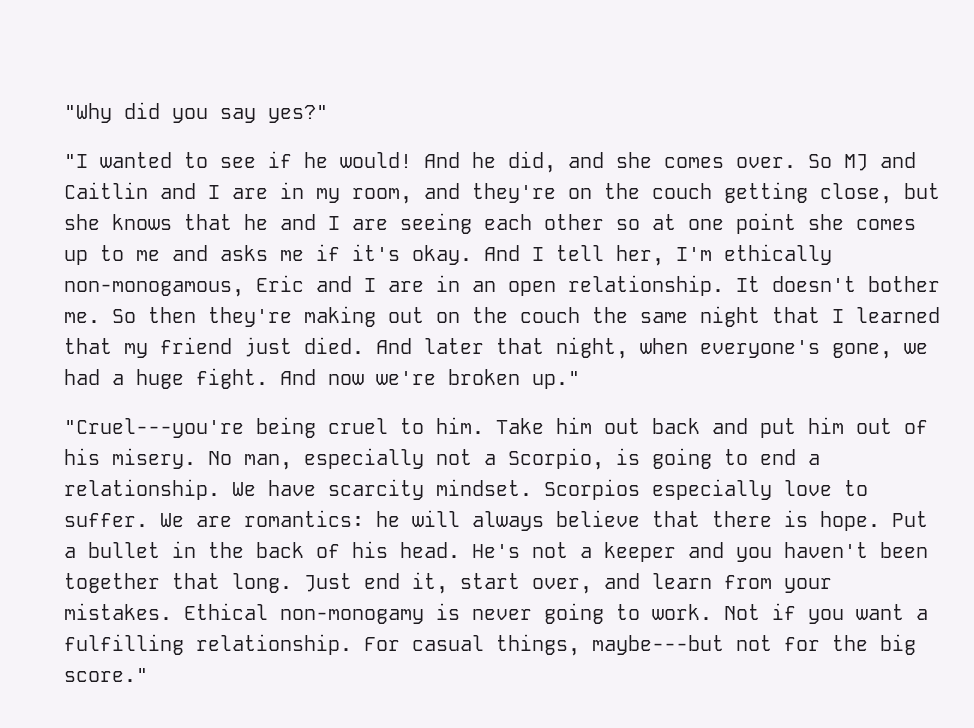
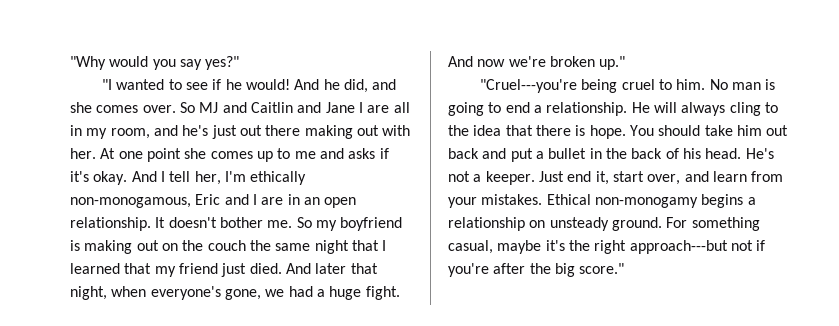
[124,102,160,119] did -> [109,56,149,67] would
[208,185,268,199] I are -> [325,102,410,113] Jane I are all
[472,182,940,204] [64,213,676,234] they're on the couch getting close, but she knows that he and I are seeing each other so at -> [182,125,411,139] [70,148,116,159] he's just out there making out with her. At
[280,250,304,261] me -> (376, 153) none
[148,307,292,327] then they're -> [315,217,403,231] [70,240,80,251] my boyfriend is
[496,417,928,438] [64,448,604,470] Take him out back and put him out of his misery. No man, especially not a Scorpio, -> [709,79,761,90] No man
[232,479,868,500] [64,510,928,531] We have scarcity mindset. Scorpios especially love to suffer. We are romantics: he will always believe that there is hope. Put -> [631,102,778,116] [448,125,789,139] [448,148,533,162] He will always cling to the idea that there is hope. You should take him out back and put
[604,542,928,562] [64,573,292,593] keeper and you haven't been together that long. -> [485,171,535,185] keeper.
[436,603,928,624] [64,634,820,656] is never going to work. Not if you want a fulfilling relationship. For casual things, maybe---but not for -> [701,194,756,208] [448,217,760,231] [448,240,766,254] [448,263,526,277] begins a relationship on unsteady ground. For something casual, maybe it's the right approach---but not if you're after

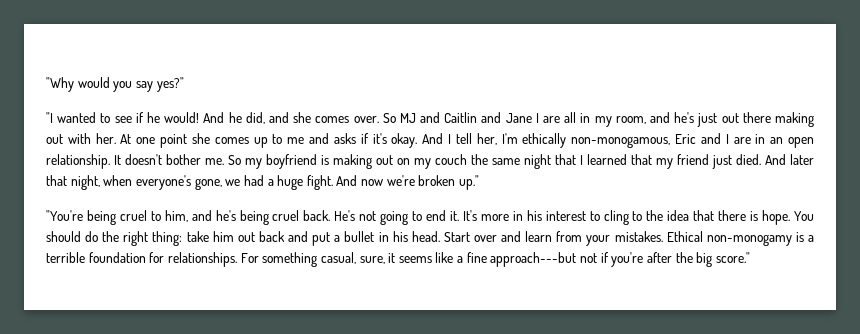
[182,240,204,251] the -> [414,158,431,169] my
[480,79,578,93] "Cruel---you're -> [46,210,83,221] "You're
[676,79,776,90] [448,102,726,116] him. No man is going to end a relationship. He will always -> [164,210,600,225] him, and he's being cruel back. He's not going to end it. It's more in his interest to
(701, 130) none -> [85,231,183,246] do the right thing:
[605,148,774,159] [448,171,681,185] the back of his head. He's not a keeper. Just end it, start over, -> [392,231,497,242] his head. Start over
[701,194,756,208] [448,217,760,231] [448,240,627,254] begins a relationship on unsteady ground. For something casual, maybe it's the right -> [795,232,815,242] [46,252,487,267] is a terrible foundation for relationships. For something casual, sure, it seems like a fine

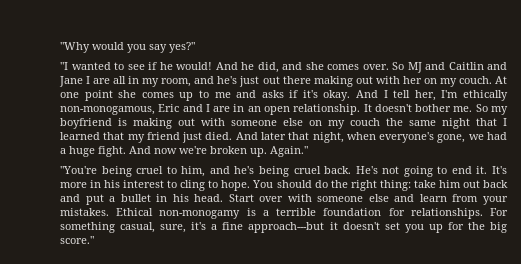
[95,133,116,144] her. -> [402,76,492,87] her on my couch.
(393, 160) none -> [201,118,303,126] with someone else
[459,175,480,190] up." -> [250,146,308,157] up. Again."
[646,210,759,221] the idea that there is -> (219, 184) none
(497, 238) none -> [287,194,389,202] with someone else
[388,252,672,267] it seems like a fine approach---but not if you're after -> [191,222,464,233] it's a fine approach---but it doesn't set you up for

